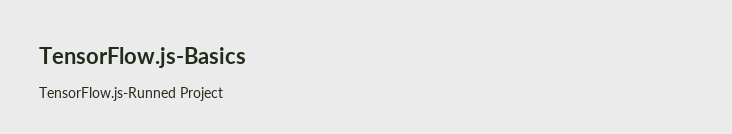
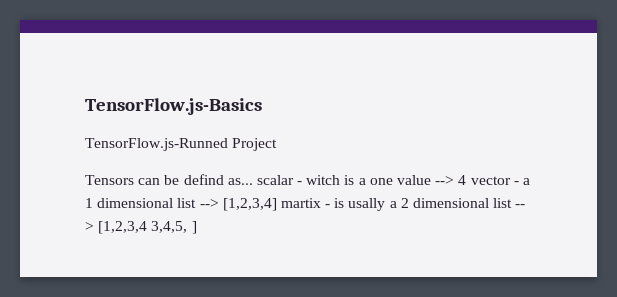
(223, 94) none -> [85,174,530,185] [85,198,526,211] [85,221,197,234] // Tensors can be defind as... scalar - witch is a one value --> 4 vector - a 1 dimensional list --> [1,2,3,4] martix - is usally a 2 dimensional list -- > [1,2,3,4 3,4,5, ]

